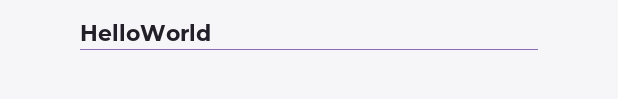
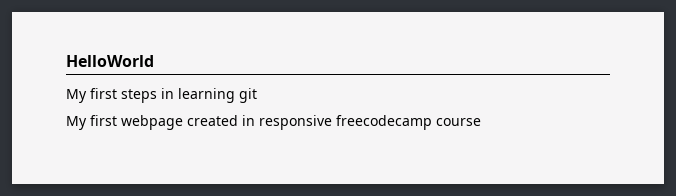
(211, 32) none -> [66,88,257,103] [66,115,481,130] // My first steps in learning git // My first webpage created in responsive freecodecamp course

